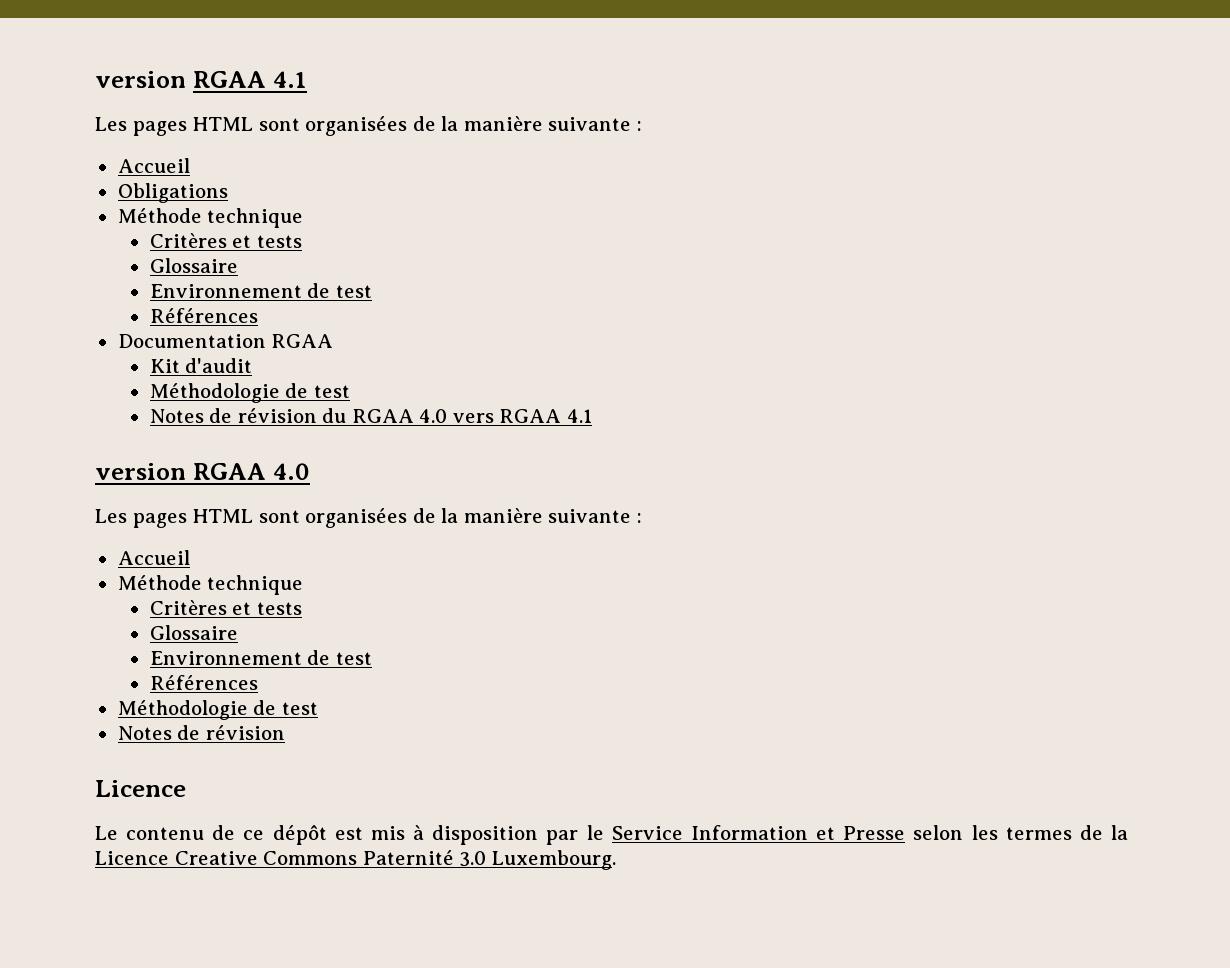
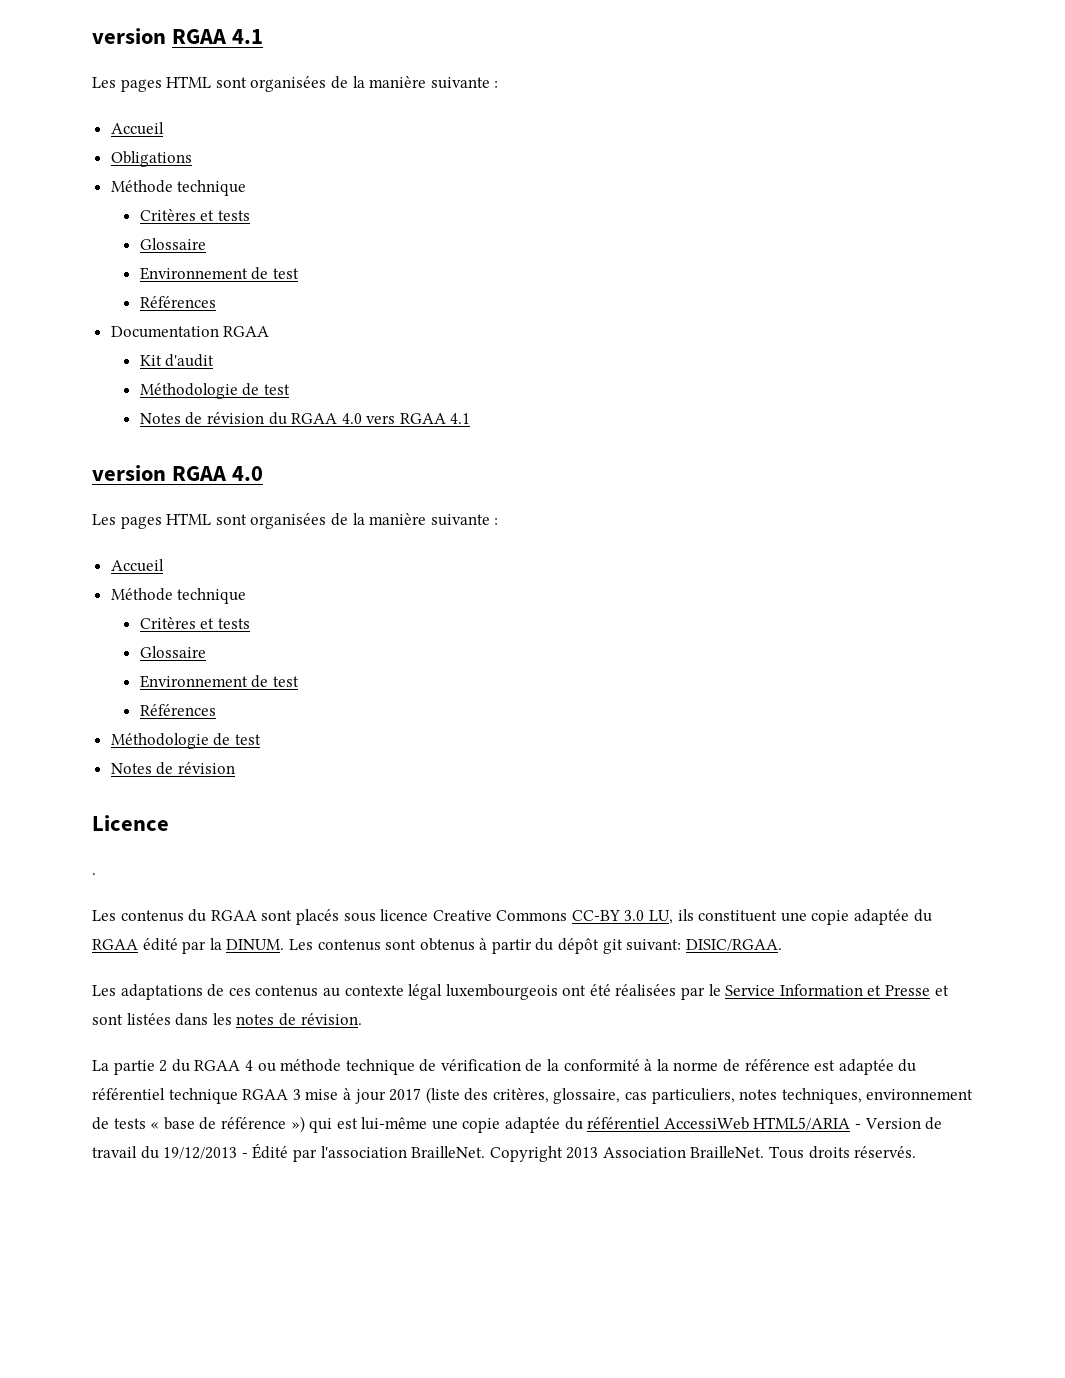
[95,825,539,845] Le contenu de ce dépôt est mis à disposition -> [92,873,96,875] [92,909,932,925] [92,938,782,954] [92,984,677,1000] . // Les contenus du RGAA sont placés sous licence Creative Commons CC-BY 3.0 LU, ils constituent une copie adaptée du RGAA édité par la DINUM. Les contenus sont obtenus à partir du dépôt git suivant: DISIC/RGAA. // Les adaptations de ces contenus au contexte légal luxembourgeois ont été réalisées
[913,825,1128,840] [95,850,616,870] selon les termes de la Licence Creative Commons Paternité 3.0 Luxembourg. -> [934,985,949,996] [92,1013,362,1026] [92,1059,917,1075] [92,1087,974,1104] [92,1116,943,1133] [92,1143,917,1162] et sont listées dans les notes de révision. // La partie 2 du RGAA 4 ou méthode technique de vérification de la conformité à la norme de référence est adaptée du référentiel technique RGAA 3 mise à jour 2017 (liste des critères, glossaire, cas particuliers, notes techniques, environnement de tests « base de référence ») qui est lui-même une copie adaptée du référentiel AccessiWeb HTML5/ARIA - Version de travail du 19/12/2013 - Édité par l'association BrailleNet. Copyright 2013 Association BrailleNet. Tous droits réservés.

